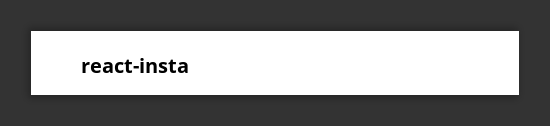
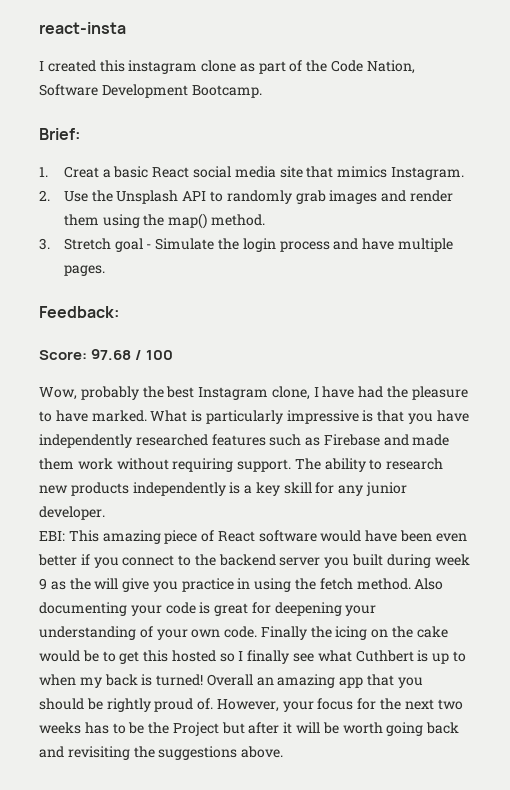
(189, 65) none -> [39,60,415,74] [39,84,262,98] [39,128,80,140] [39,166,464,180] [39,190,453,204] [63,213,265,229] [39,238,453,252] [63,265,105,276] [39,306,119,318] [39,349,174,360] [39,386,468,400] [39,410,469,424] [39,434,450,448] [39,458,444,472] [39,482,408,496] [39,506,105,520] [39,530,467,544] [38,554,470,568] [39,578,444,592] [39,602,377,616] [39,626,448,640] [39,650,466,664] [39,674,423,688] [39,698,463,712] [39,722,460,736] [39,746,284,760] // I created this instagram clone as part of the Code Nation, Software Development Bootcamp. // Brief: // 1. Creat a basic React social media site that mimics Instagram. // 2. Use the Unsplash API to randomly grab images and render them using the map() method. // 3. Stretch goal - Simulate the login process and have multiple pages. // Feedback: // Score: 97.68 / 100 // Wow, probably the best Instagram clone, I have had the pleasure to have marked. What is particularly impressive is that you have independently researched features such as Firebase and made them work without requiring support. The ability to research new products independently is a key skill for any junior developer. // EBI: This amazing piece of React software would have been even better if you connect to the backend server you built during week 9 as the will give you practice in using the fetch method. Also documenting your code is great for deepening your understanding of your own code. Finally the icing on the cake would be to get this hosted so I finally see what Cuthbert is up to when my back is turned! Overall an amazing app that you should be rightly proud of. However, your focus for the next two weeks has to be the Project but after it will be worth going back and revisiting the suggestions above.

